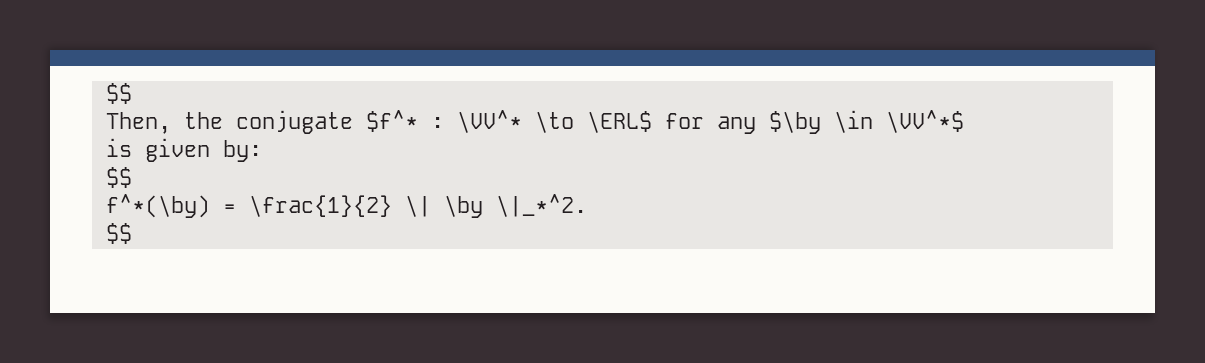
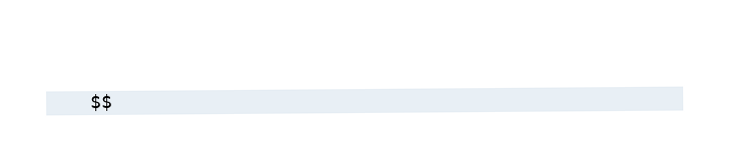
[105,83,132,104] [105,110,964,134] [105,138,262,162] [105,167,132,188] [105,194,587,218] [105,223,132,244] $$ // Then, the conjugate $f^* : \VV^* \to \ERL$ for any $\by \in \VV^*$ // is given by: // $$ // f^*(\by) = \frac{1}{2} \| \by \|_*^2. // $$ -> [89,93,113,112] $$

